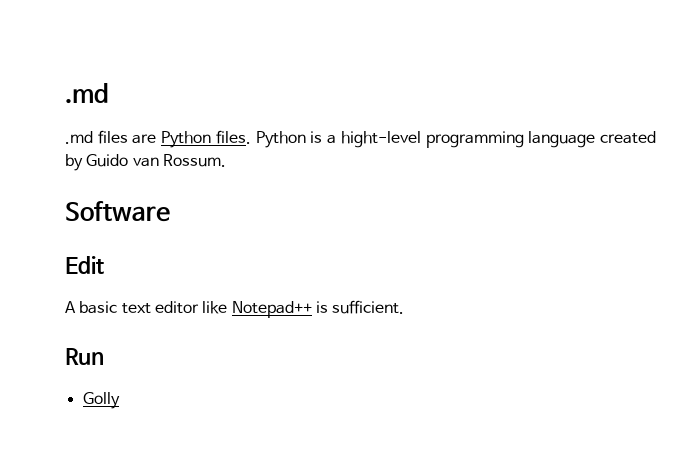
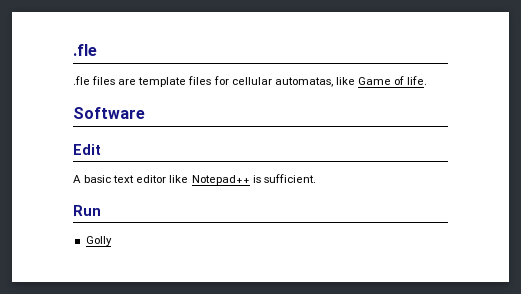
[65,83,109,104] [65,130,657,148] [65,154,226,171] .md // .md files are Python files. Python is a hight-level programming language created by Guido van Rossum. -> [73,44,97,56] [73,76,428,87] .fle // .fle files are template files for cellular automatas, like Game of life.

